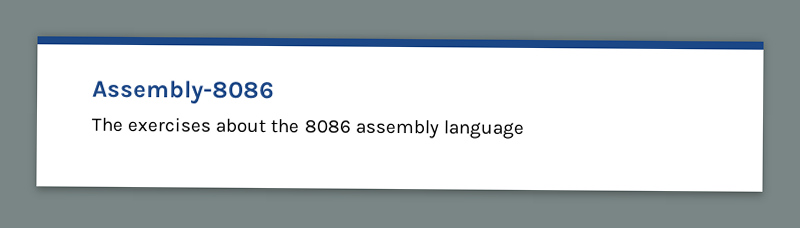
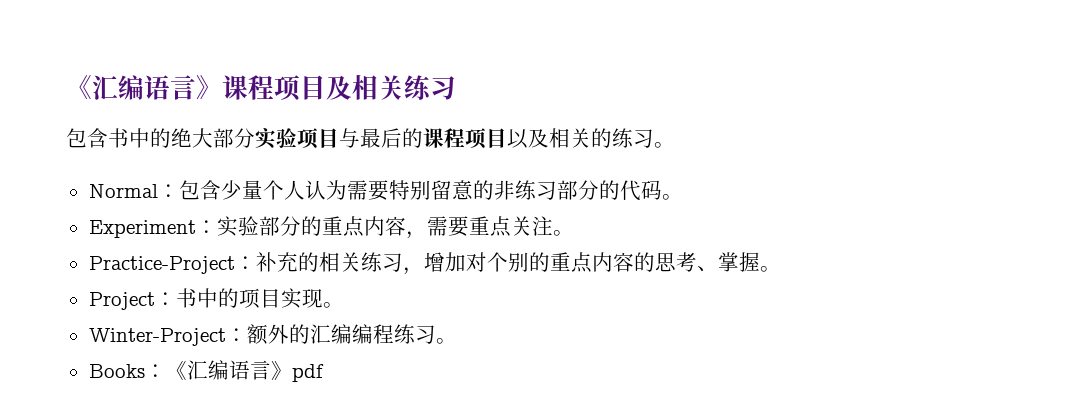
[92,79,275,106] [91,116,524,139] Assembly-8086 // The exercises about the 8086 assembly language -> [66,74,456,101] [66,128,675,149] [88,180,683,201] [88,216,574,239] [88,252,781,275] [88,288,344,310] [88,324,457,346] [88,360,324,382] 《汇编语言》课程项目及相关练习 // 包含书中的绝大部分实验项目与最后的课程项目以及相关的练习。 // Normal：包含少量个人认为需要特别留意的非练习部分的代码。 // Experiment：实验部分的重点内容，需要重点关注。 // Practice-Project：补充的相关练习，增加对个别的重点内容的思考、掌握。 // Project：书中的项目实现。 // Winter-Project：额外的汇编编程练习。 // Books：《汇编语言》pdf

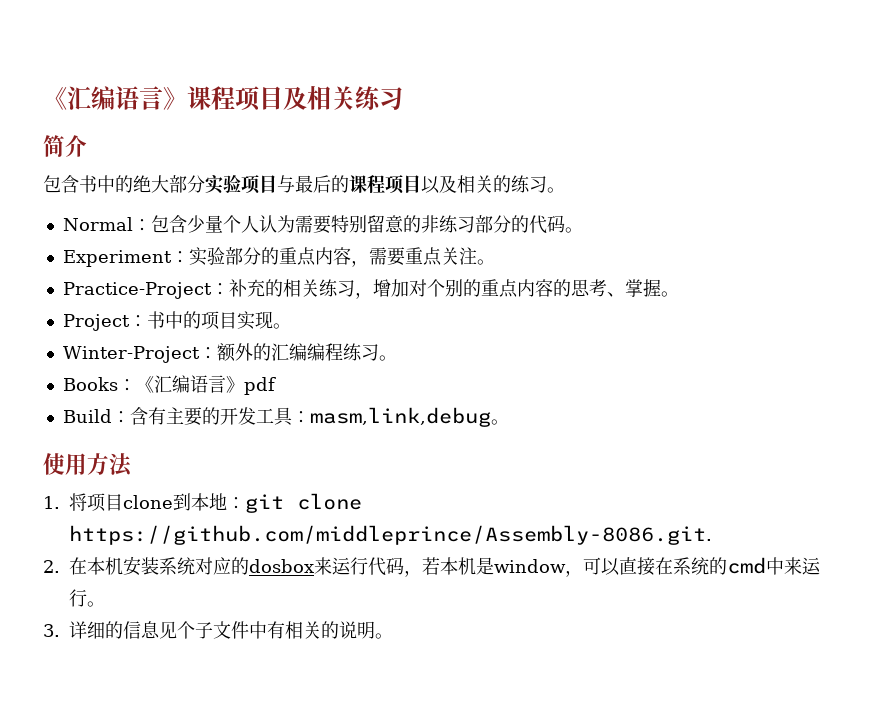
(456, 88) none -> [43,135,87,157] // 简介
(324, 373) none -> [62,407,509,427] [43,453,133,477] [43,493,362,513] [69,525,712,545] [43,556,821,577] [69,589,105,607] [43,621,393,639] // Build：含有主要的开发工具：masm,link,debug。 // 使用方法 // 1.将项目clone到本地：git clone https://github.com/middleprince/Assembly-8086.git. // 2.在本机安装系统对应的dosbox来运行代码，若本机是window，可以直接在系统的cmd中来运行。 // 3.详细的信息见个子文件中有相关的说明。

